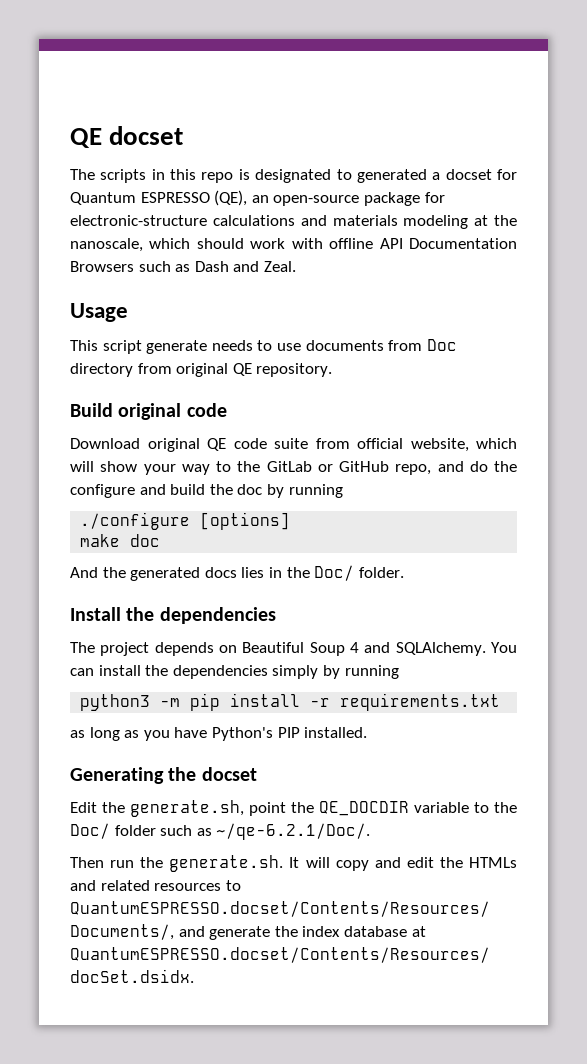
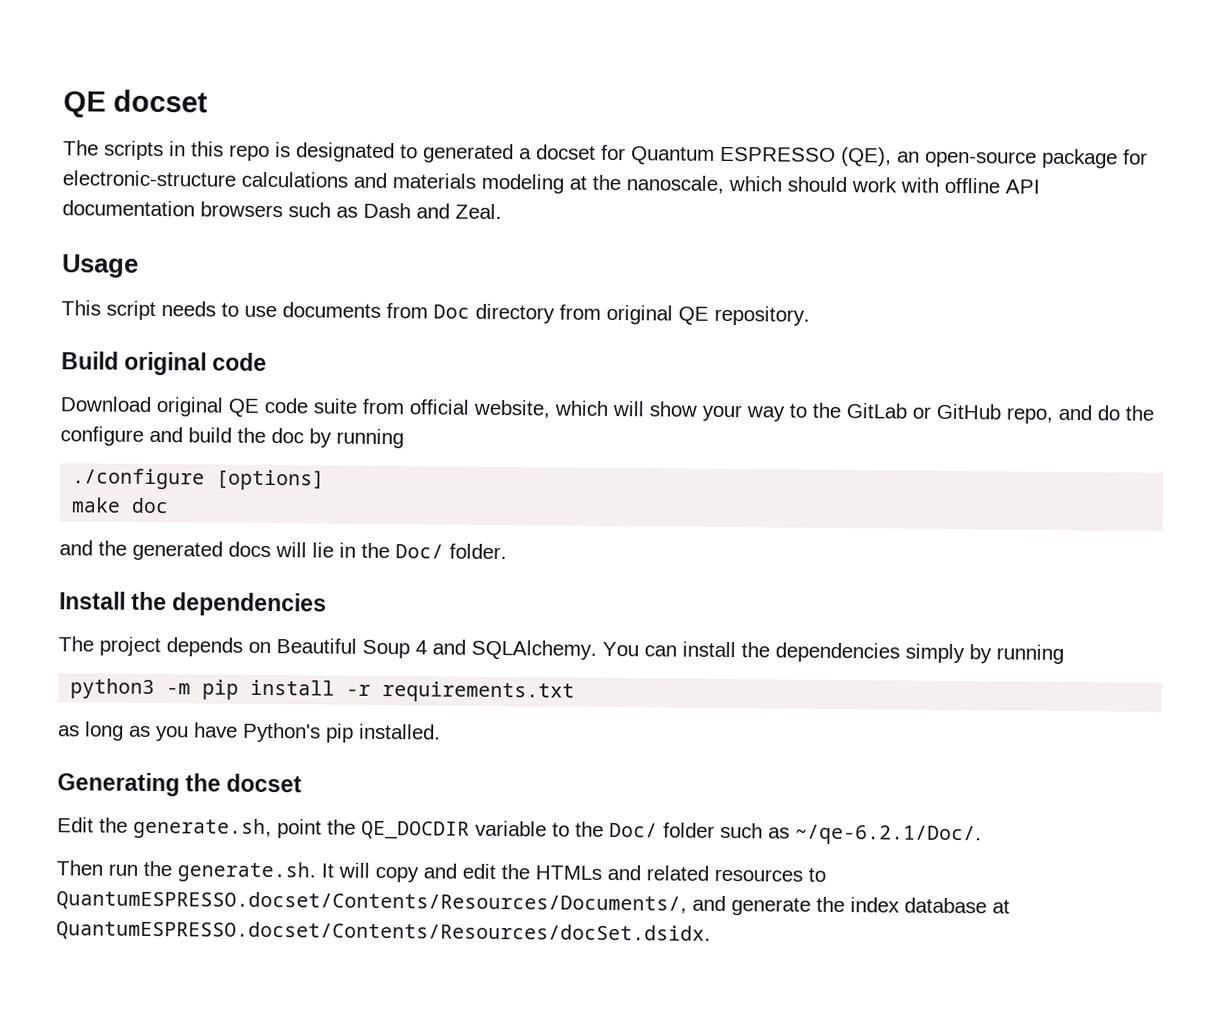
[409,238,517,249] [70,261,134,272] Documentation Browsers -> [62,200,283,218] documentation browsers
[146,340,208,354] generate -> (156, 310) none
[70,567,98,578] And -> [59,540,93,556] and
[241,567,265,578] lies -> [275,542,334,558] will lie
[277,727,300,738] PIP -> [325,723,354,743] pip

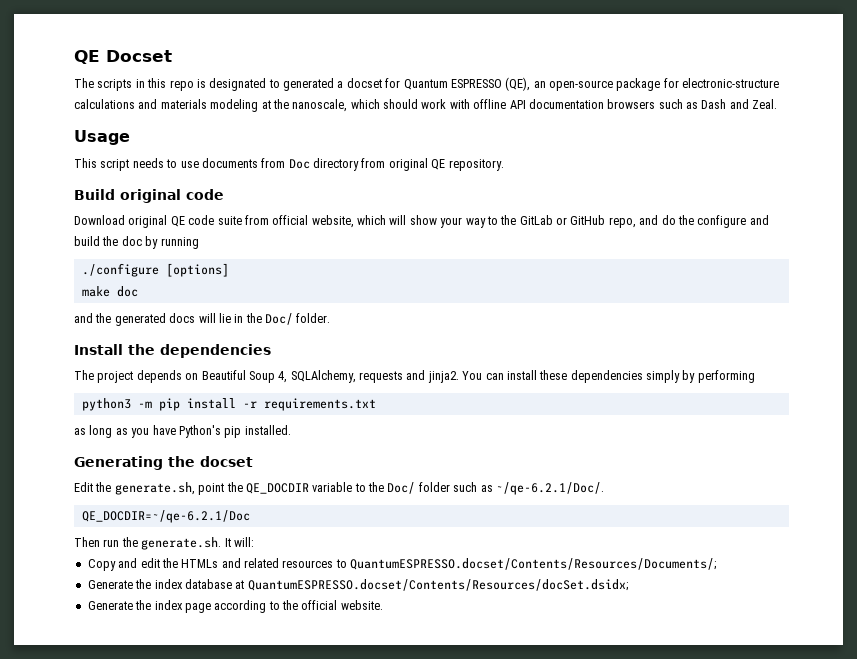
[63,89,208,118] QE docset -> [74,50,172,64] QE Docset
[415,639,597,660] 4 and SQLAlchemy. -> [278,370,459,383] 4, SQLAlchemy, requests and jinja2.
[741,642,770,658] the -> [539,370,568,380] these
[996,644,1064,664] running -> [697,370,755,383] performing
(982, 835) none -> [81,510,250,523] // QE_DOCDIR=~/qe-6.2.1/Doc
[338,862,419,883] will copy -> [233,537,254,547] [87,559,116,571] will: // Copy
[56,890,811,916] QuantumESPRESSO.docset/Contents/Resources/Documents/, and generate -> [350,558,717,570] [87,580,133,589] QuantumESPRESSO.docset/Contents/Resources/Documents/; // Generate
[56,920,711,945] QuantumESPRESSO.docset/Contents/Resources/docSet.dsidx. -> [247,579,628,591] [87,600,383,613] QuantumESPRESSO.docset/Contents/Resources/docSet.dsidx; // Generate the index page according to the official website.

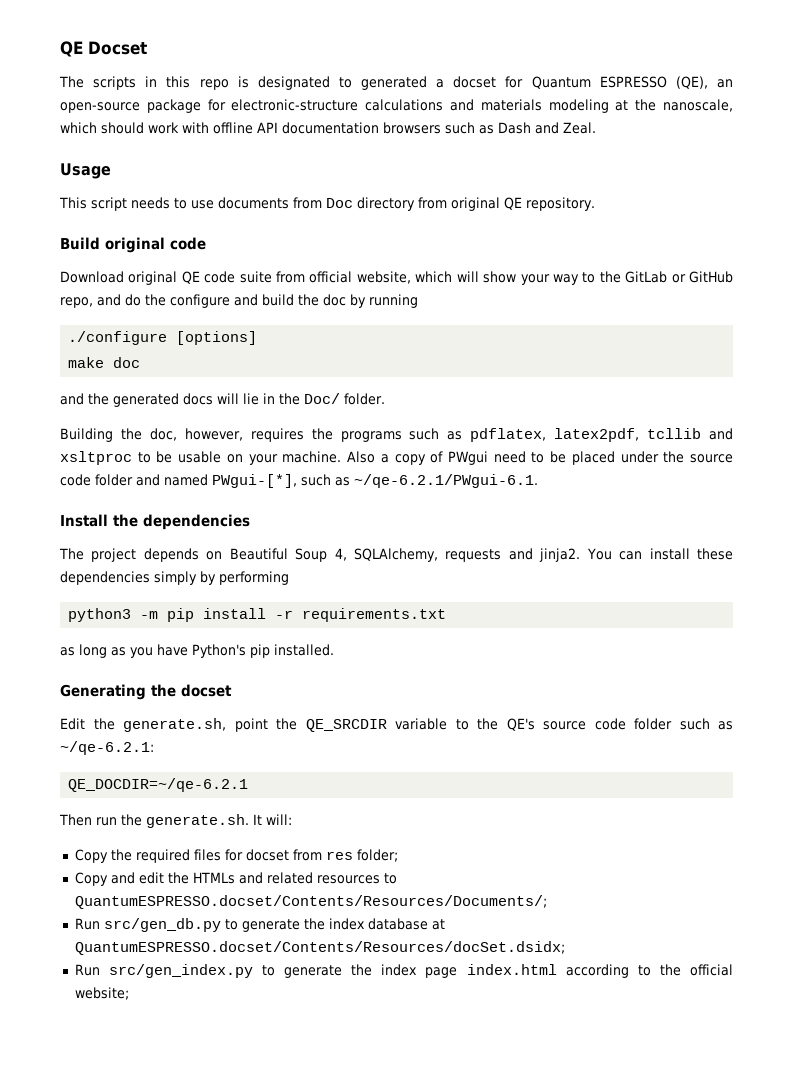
(331, 318) none -> [60,428,733,442] [60,451,733,465] [60,474,538,488] // Building the doc, however, requires the programs such as pdflatex, latex2pdf, tcllib and xsltproc to be usable on your machine. Also a copy of PWgui need to be placed under the source code folder and named PWgui-[*], such as ~/qe-6.2.1/PWgui-6.1.
[245,483,309,494] QE_DOCDIR -> [305,719,387,732] QE_SRCDIR
[387,482,416,494] Doc/ -> [506,718,626,731] QE's source code
[495,482,604,495] [81,510,250,523] ~/qe-6.2.1/Doc/. // QE_DOCDIR=~/qe-6.2.1/Doc -> [60,741,154,755] [68,778,249,792] ~/qe-6.2.1: // QE_DOCDIR=~/qe-6.2.1
(254, 542) none -> [74,849,398,863] // Copy the required files for docset from res folder;
[87,580,133,589] Generate -> [74,918,300,932] Run src/gen_db.py to generate
[87,601,133,610] Generate -> [74,964,343,978] Run src/gen_index.py to generate
(211, 608) none -> [466,964,557,975] index.html
[340,600,383,610] website. -> [74,987,129,1000] website;

